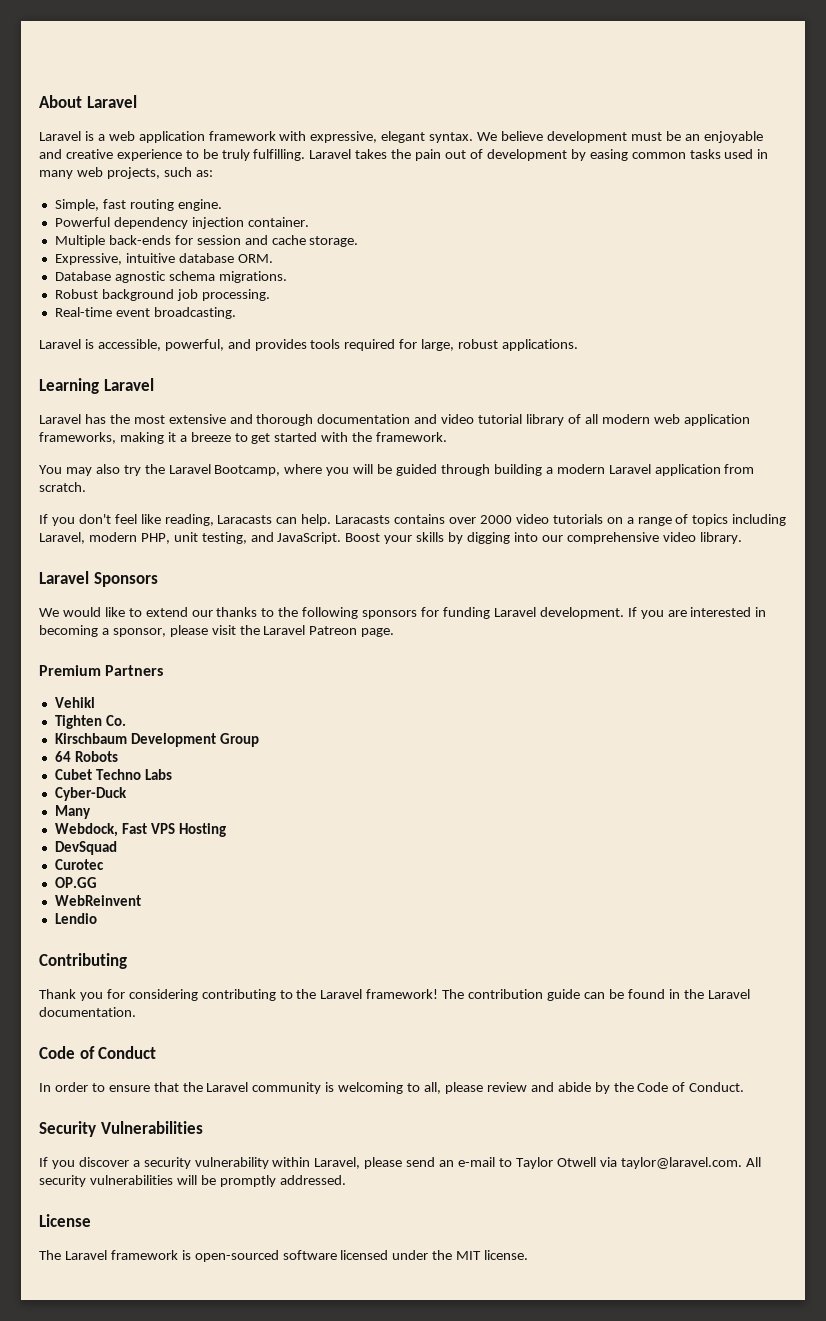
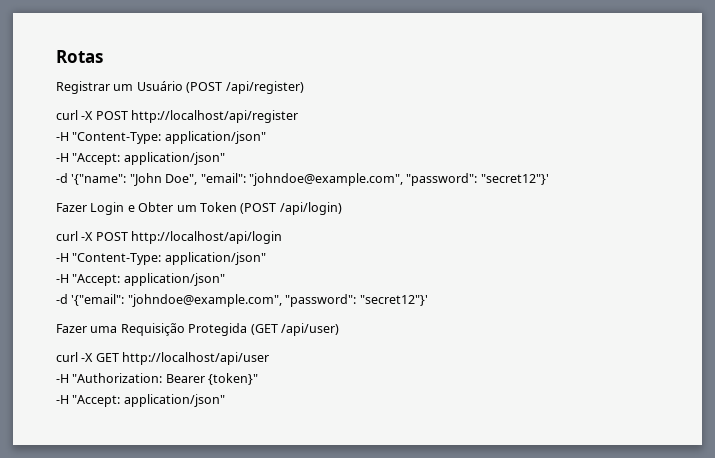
[39,95,137,108] [39,131,763,143] [39,149,769,161] [39,167,213,179] [54,199,222,211] [54,217,309,229] [54,235,359,247] [54,253,273,265] [54,271,287,283] [54,289,270,301] [54,307,236,319] [39,339,579,351] [39,378,154,394] [39,414,750,426] [39,432,448,444] [39,464,755,476] [39,482,86,492] [39,514,787,526] [39,532,742,544] [39,571,158,587] [39,607,767,619] [39,625,395,637] [39,665,164,676] [54,697,95,708] [54,715,126,729] [54,733,259,747] [54,751,118,762] [54,769,172,780] [54,787,127,801] [54,805,91,819] [54,823,226,837] [54,841,117,855] [54,859,104,870] [54,877,97,888] [54,895,141,906] [54,913,97,924] [39,953,127,969] [39,989,750,1001] [39,1007,136,1017] [39,1046,157,1059] [39,1082,745,1094] [39,1121,203,1137] [39,1157,761,1169] [39,1175,346,1187] [39,1214,91,1227] [39,1250,529,1262] About Laravel // Laravel is a web application framework with expressive, elegant syntax. We believe development must be an enjoyable and creative experience to be truly fulfilling. Laravel takes the pain out of development by easing common tasks used in many web projects, such as: // Simple, fast routing engine. // Powerful dependency injection container. // Multiple back-ends for session and cache storage. // Expressive, intuitive database ORM. // Database agnostic schema migrations. // Robust background job processing. // Real-time event broadcasting. // Laravel is accessible, powerful, and provides tools required for large, robust applications. // Learning Laravel // Laravel has the most extensive and thorough documentation and video tutorial library of all modern web application frameworks, making it a breeze to get started with the framework. // You may also try the Laravel Bootcamp, where you will be guided through building a modern Laravel application from scratch. // If you don't feel like reading, Laracasts can help. Laracasts contains over 2000 video tutorials on a range of topics including Laravel, modern PHP, unit testing, and JavaScript. Boost your skills by digging into our comprehensive video library. // Laravel Sponsors // We would like to extend our thanks to the following sponsors for funding Laravel development. If you are interested in becoming a sponsor, please visit the Laravel Patreon page. // Premium Partners // Vehikl // Tighten Co. // Kirschbaum Development Group // 64 Robots // Cubet Techno Labs // Cyber-Duck // Many // Webdock, Fast VPS Hosting // DevSquad // Curotec // OP.GG // WebReinvent // Lendio // Contributing // Thank you for considering contributing to the Laravel framework! The contribution guide can be found in the Laravel documentation. // Code of Conduct // In order to ensure that the Laravel community is welcoming to all, please review and abide by the Code of Conduct. // Security Vulnerabilities // If you discover a security vulnerability within Laravel, please send an e-mail to Taylor Otwell via taylor@laravel.com. All security vulnerabilities will be promptly addressed. // License // The Laravel framework is open-sourced software licensed under the MIT license. -> [56,50,103,63] [56,81,304,94] [56,110,299,123] [56,131,266,144] [56,152,225,165] [56,173,549,186] [56,202,342,215] [56,231,283,244] [56,252,266,265] [56,273,225,286] [56,294,428,307] [56,323,339,336] [56,352,270,365] [56,373,259,385] [56,394,225,407] Rotas // Registrar um Usuário (POST /api/register) // curl -X POST http://localhost/api/register // -H "Content-Type: application/json" // -H "Accept: application/json" // -d '{"name": "John Doe", "email": "johndoe@example.com", "password": "secret12"}' // Fazer Login e Obter um Token (POST /api/login) // curl -X POST http://localhost/api/login // -H "Content-Type: application/json" // -H "Accept: application/json" // -d '{"email": "johndoe@example.com", "password": "secret12"}' // Fazer uma Requisição Protegida (GET /api/user) // curl -X GET http://localhost/api/user // -H "Authorization: Bearer {token}" // -H "Accept: application/json"

